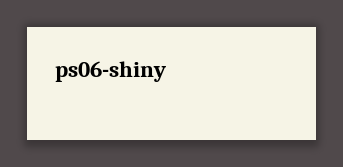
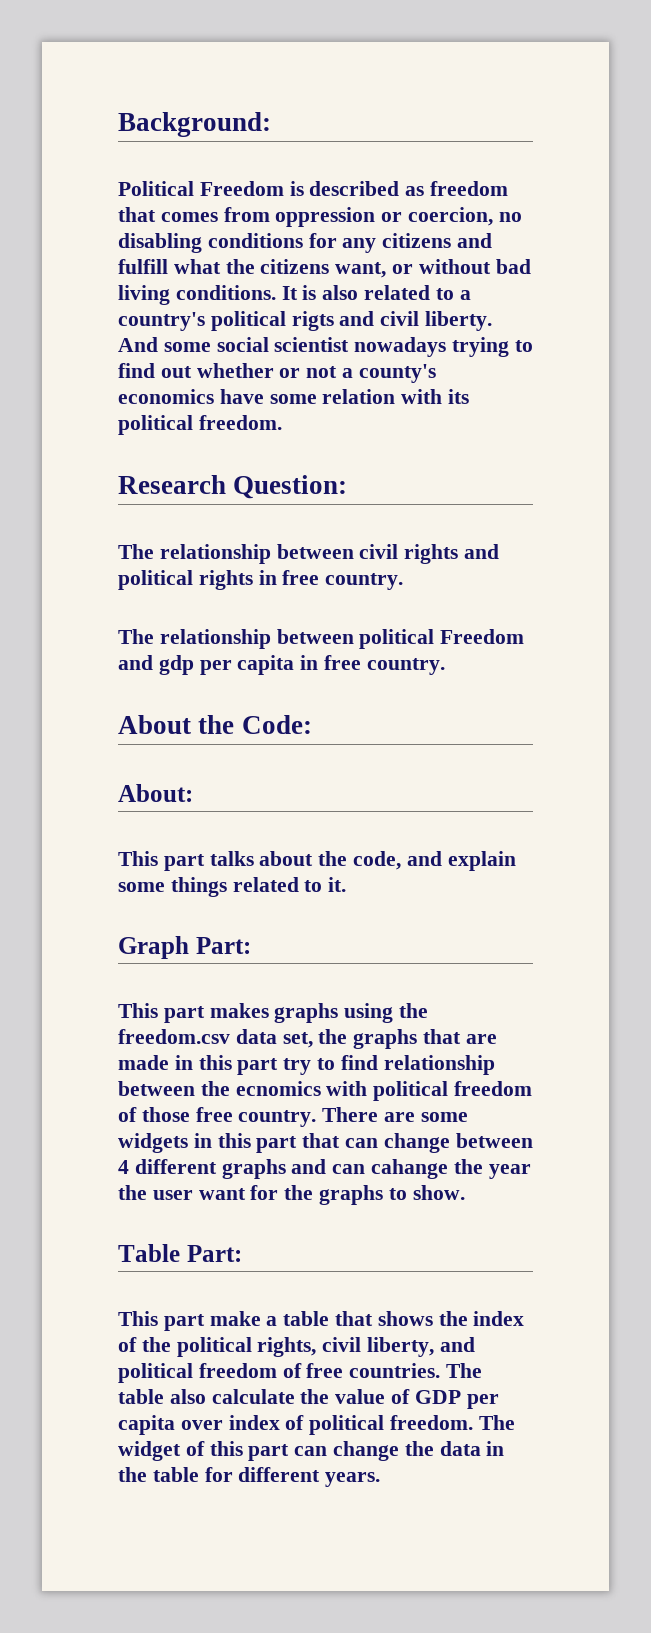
[55,61,166,82] ps06-shiny -> [118,112,271,137] [118,181,509,196] [118,207,522,227] [118,233,493,253] [118,259,531,278] [118,285,471,305] [118,311,493,331] [118,337,533,357] [118,363,436,383] [118,389,470,404] [118,415,282,435] [118,475,348,499] [118,544,500,564] [118,570,404,590] [118,629,525,649] [118,655,445,675] [118,715,312,734] [118,784,193,802] [118,851,516,871] [118,877,347,897] [118,936,251,959] [118,1003,429,1023] [118,1029,497,1049] [118,1055,495,1075] [118,1081,533,1101] [118,1107,468,1127] [118,1133,533,1153] [118,1159,531,1179] [118,1185,465,1205] [118,1244,242,1262] [118,1311,525,1331] [118,1337,475,1357] [118,1363,483,1383] [118,1389,499,1409] [118,1415,515,1435] [118,1441,505,1461] [118,1467,381,1487] Background: // Political Freedom is described as freedom that comes from oppression or coercion, no disabling conditions for any citizens and fulfill what the citizens want, or without bad living conditions. It is also related to a country's political rigts and civil liberty. And some social scientist nowadays trying to find out whether or not a county's economics have some relation with its political freedom. // Research Question: // The relationship between civil rights and political rights in free country. // The relationship between political Freedom and gdp per capita in free country. // About the Code: // About: // This part talks about the code, and explain some things related to it. // Graph Part: // This part makes graphs using the freedom.csv data set, the graphs that are made in this part try to find relationship between the ecnomics with political freedom of those free country. There are some widgets in this part that can change between 4 different graphs and can cahange the year the user want for the graphs to show. // Table Part: // This part make a table that shows the index of the political rights, civil liberty, and political freedom of free countries. The table also calculate the value of GDP per capita over index of political freedom. The widget of this part can change the data in the table for different years.

